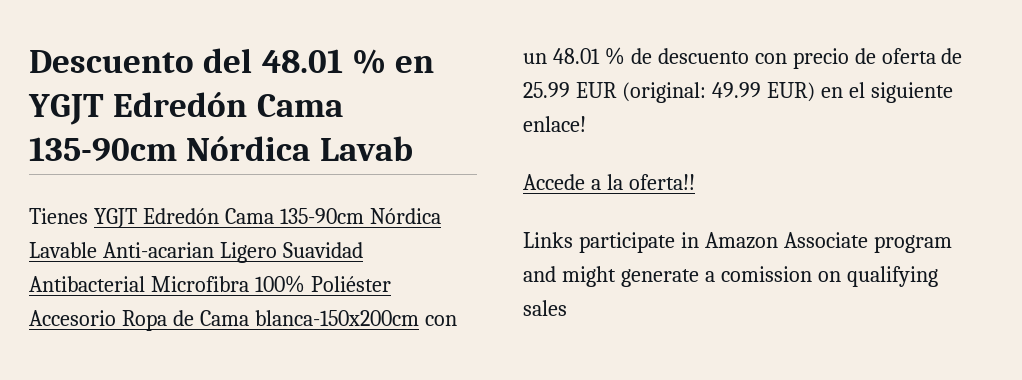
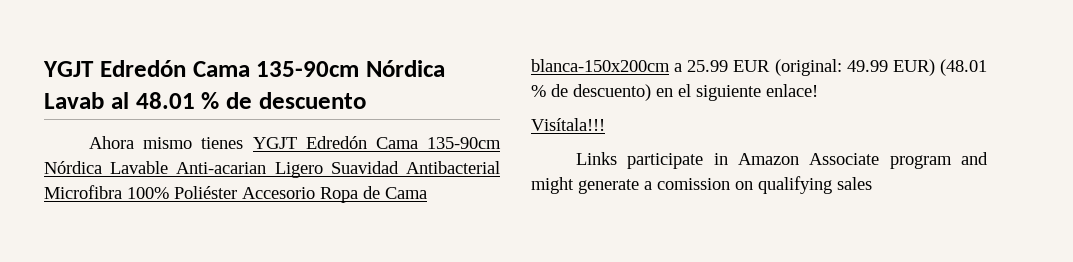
[29,48,435,74] Descuento del 48.01 % en -> (43, 69) none
[29,208,88,224] // Tienes -> [110,92,366,109] [89,136,244,149] al 48.01 % de descuento // Ahora mismo tienes
[424,315,457,326] [523,47,963,69] con un 48.01 % de descuento con precio de oferta de -> [674,63,683,72] a
(815, 92) none -> [940,59,987,76] [531,84,651,101] (48.01 % de descuento)
[523,174,695,190] Accede a la oferta!! -> [531,118,605,131] Visítala!!!

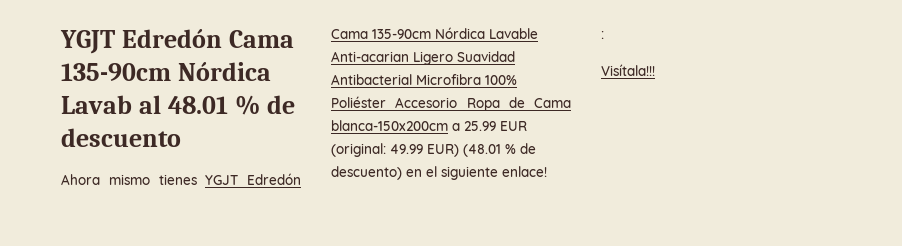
(818, 90) none -> [601,31,604,39] // :
[576,152,988,169] [531,176,872,194] // Links participate in Amazon Associate program and might generate a comission on qualifying sales -> (655, 70) none

